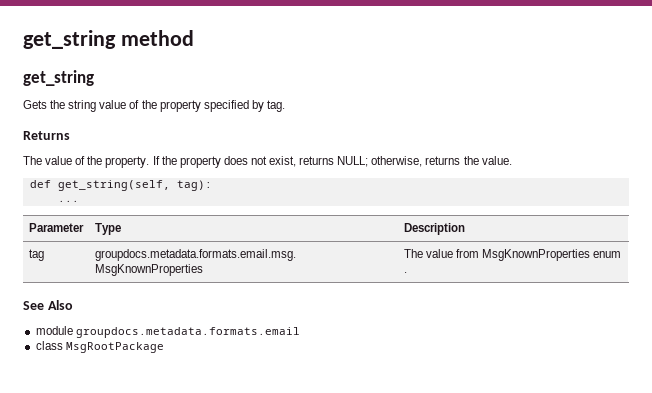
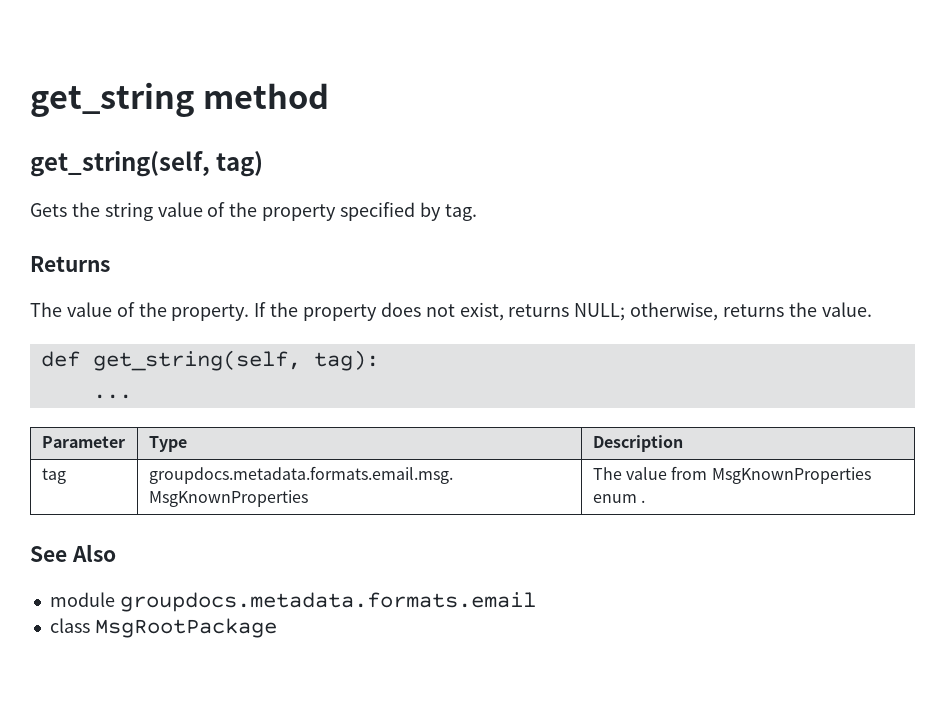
[23,70,94,86] get_string -> [30,151,264,177] get_string(self, tag)

